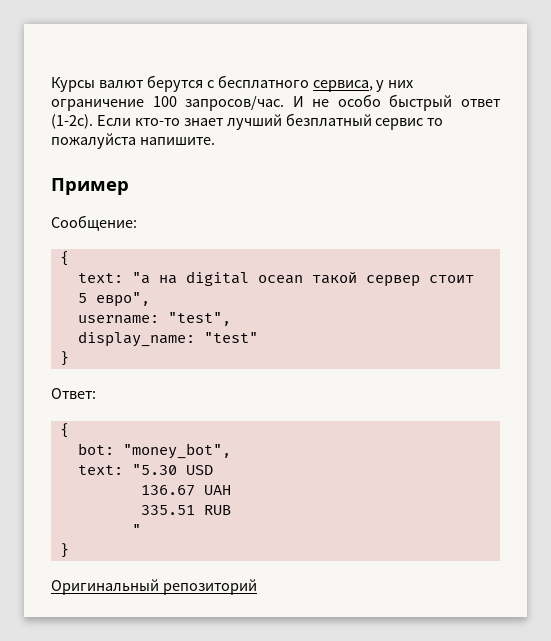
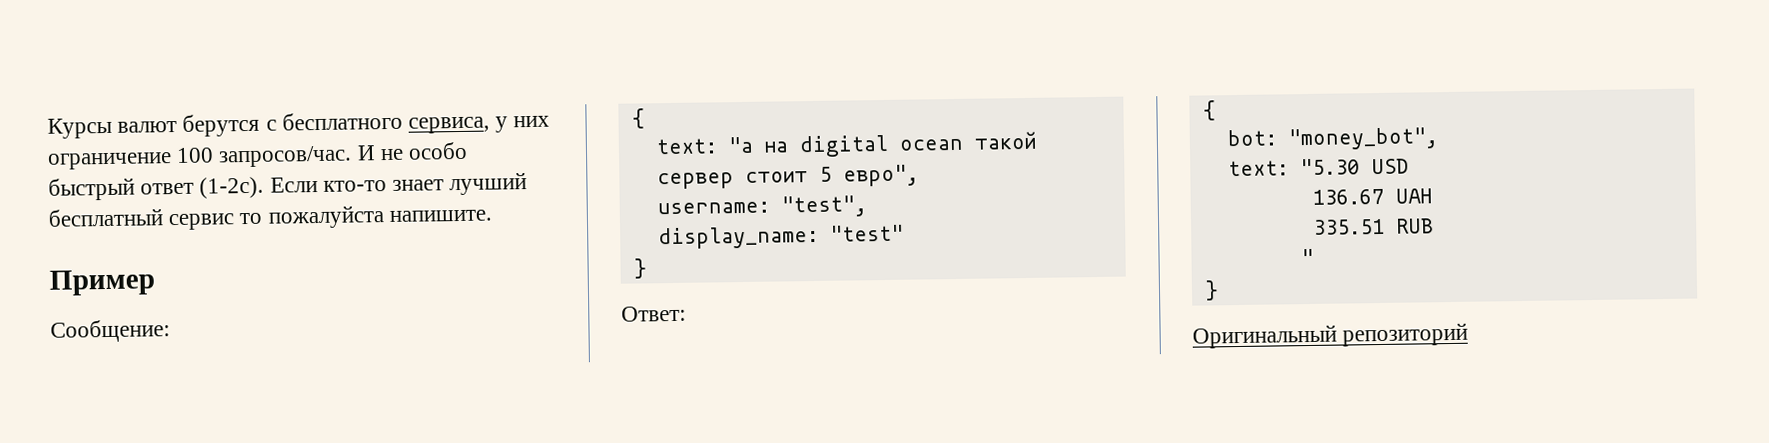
[285,113,372,126] безплатный -> [48,208,163,227] бесплатный

